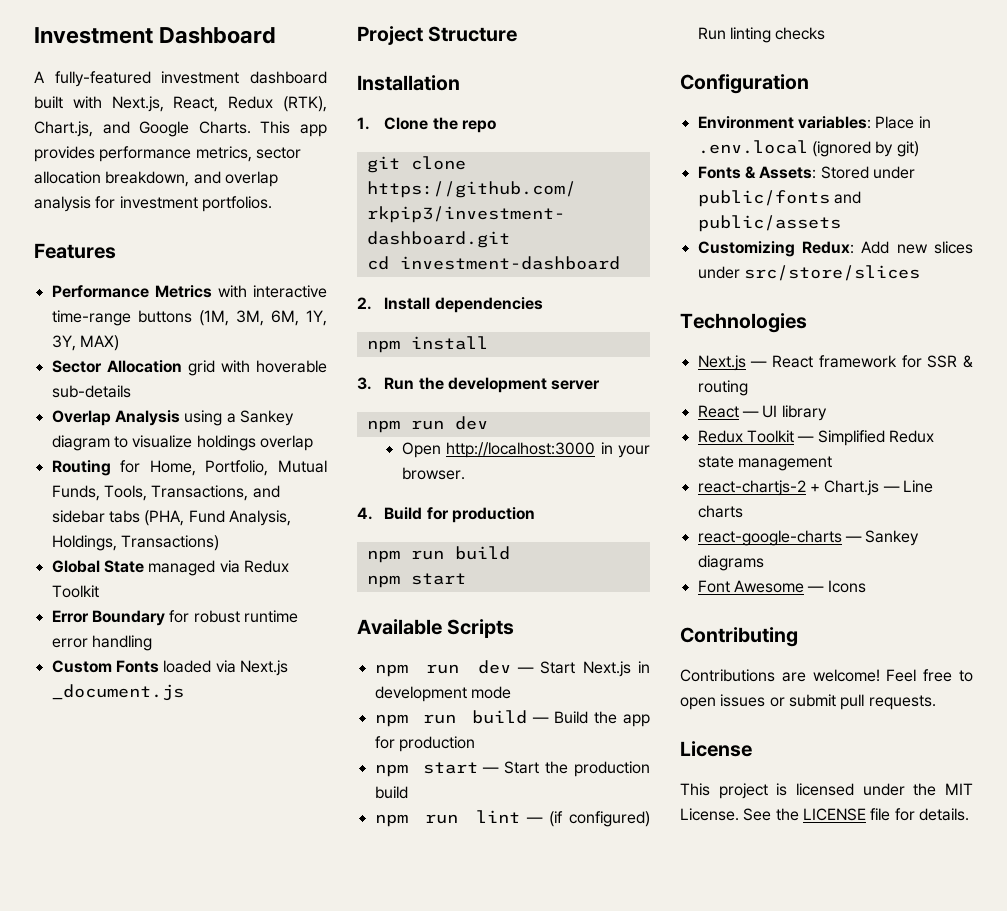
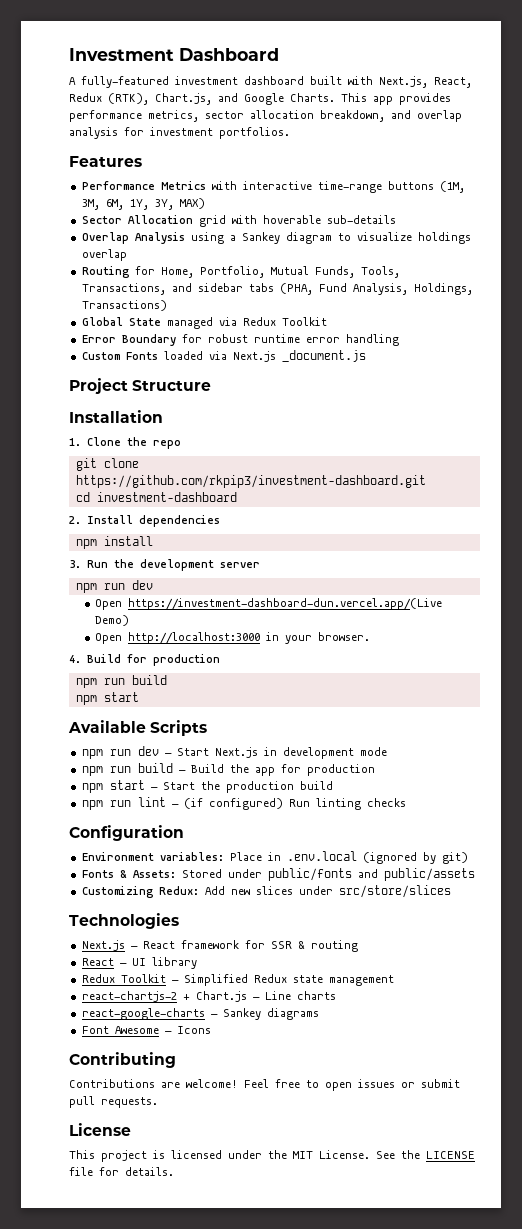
(488, 423) none -> [95,598,443,610] [95,615,130,626] // Open https://investment-dashboard-dun.vercel.app/(Live Demo)

